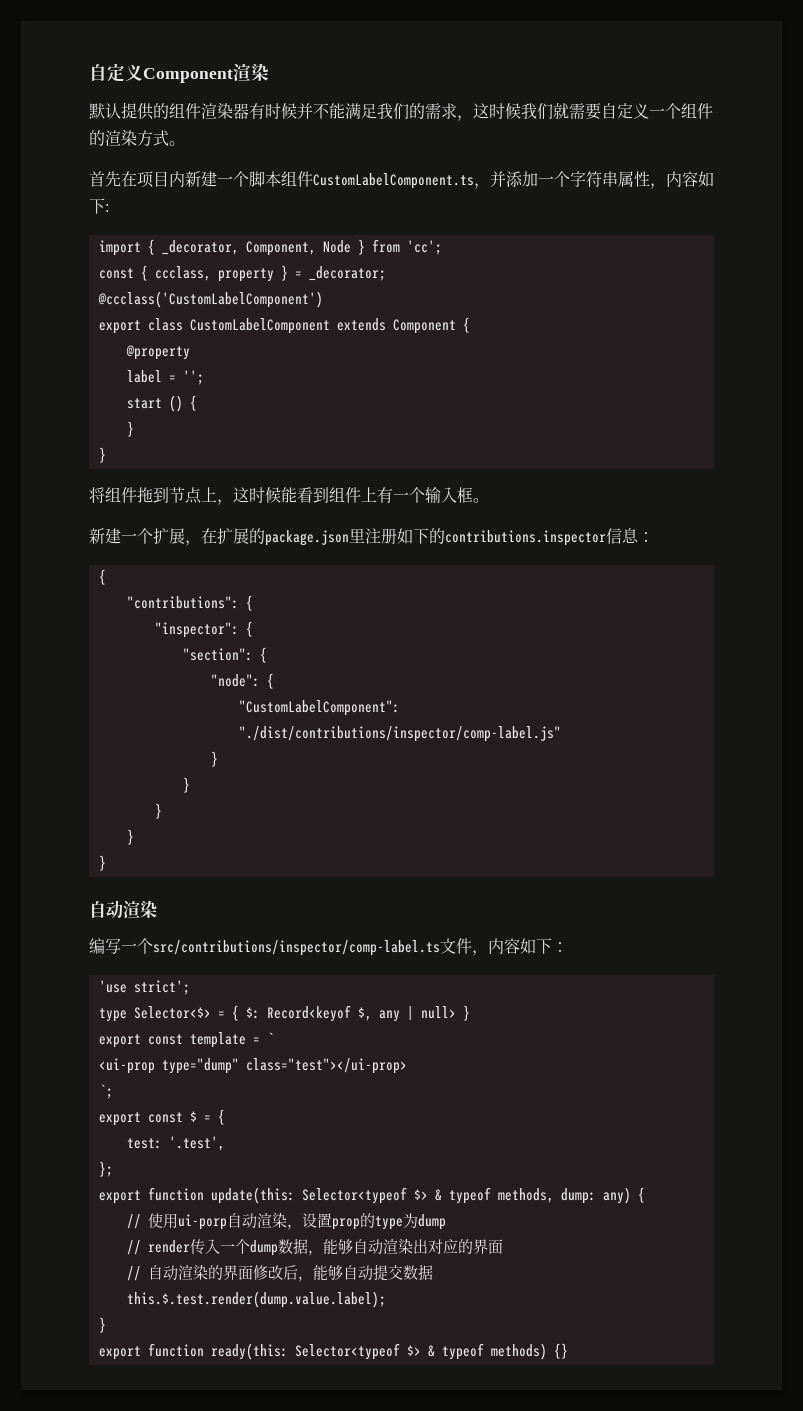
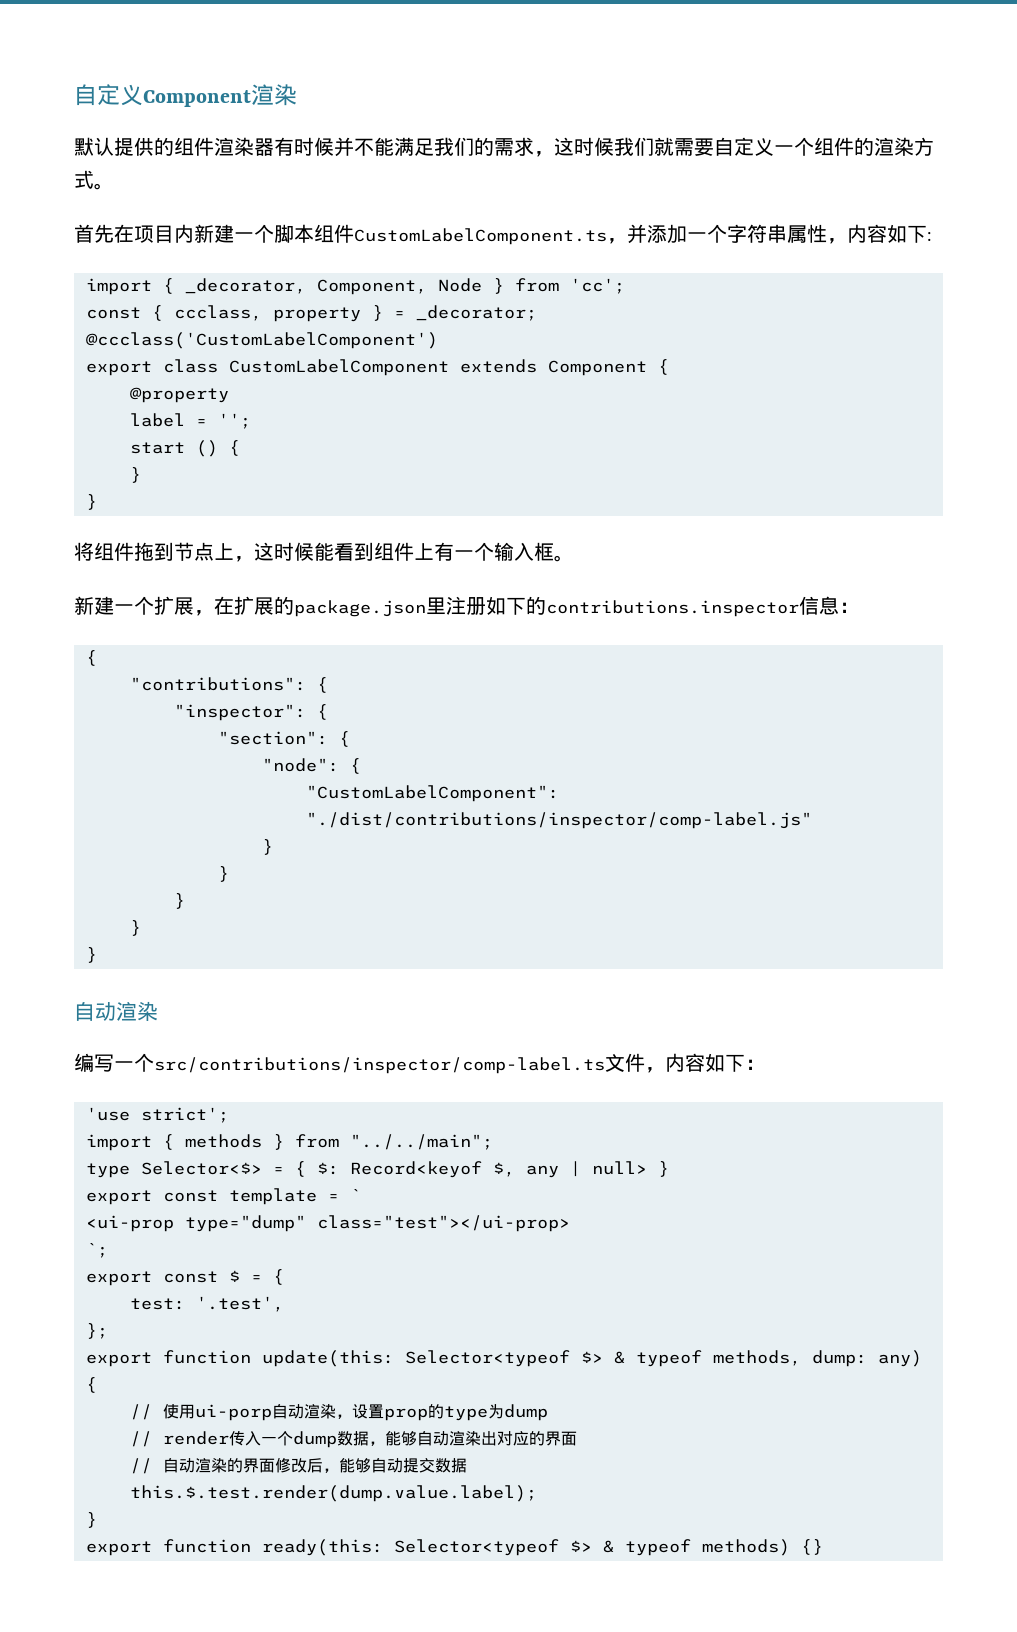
(190, 987) none -> [85,1134,493,1151] // import { methods } from "../../main";

